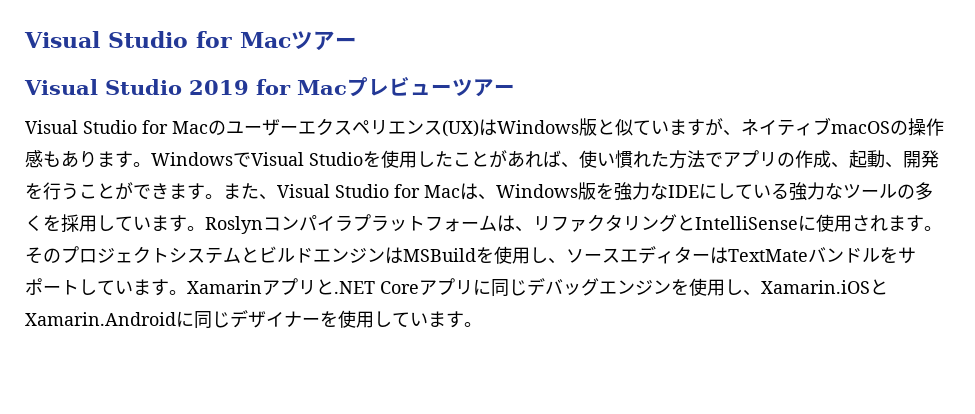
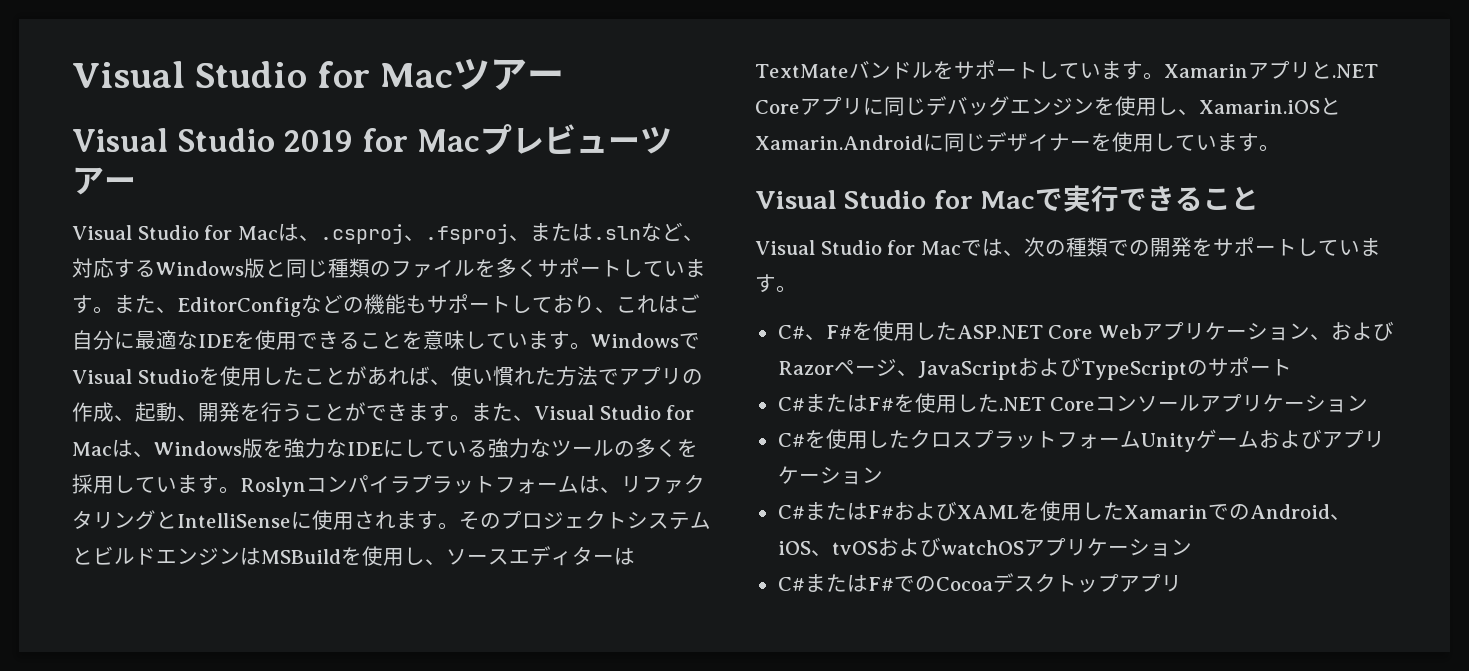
[208,117,944,137] [25,150,97,168] のユーザーエクスペリエンス(UX)はWindows版と似ていますが、ネイティブmacOSの操作感もあり -> [277,222,704,244] [72,258,706,278] [72,294,700,317] [72,330,528,350] は、.csproj、.fsproj、または.slnなど、対応するWindows版と同じ種類のファイルを多くサポートしています。また、EditorConfigなどの機能もサポートしており、これはご自分に最適なIDEを使用できることを意味してい
(482, 324) none -> [755,185,1260,212] [755,237,1381,257] [755,274,797,293] [777,321,1394,341] [777,357,1292,380] [777,393,1369,413] [777,429,1385,452] [777,466,883,485] [777,501,1351,521] [777,537,1192,557] [777,573,1182,593] // Visual Studio for Macで実行できること // Visual Studio for Macでは、次の種類での開発をサポートしています。 // C#、F#を使用したASP.NET Core Webアプリケーション、およびRazorページ、JavaScriptおよびTypeScriptのサポート // C#またはF#を使用した.NET Coreコンソールアプリケーション // C#を使用したクロスプラットフォームUnityゲームおよびアプリケーション // C#またはF#およびXAMLを使用したXamarinでのAndroid、iOS、tvOSおよびwatchOSアプリケーション // C#またはF#でのCocoaデスクトップアプリ

